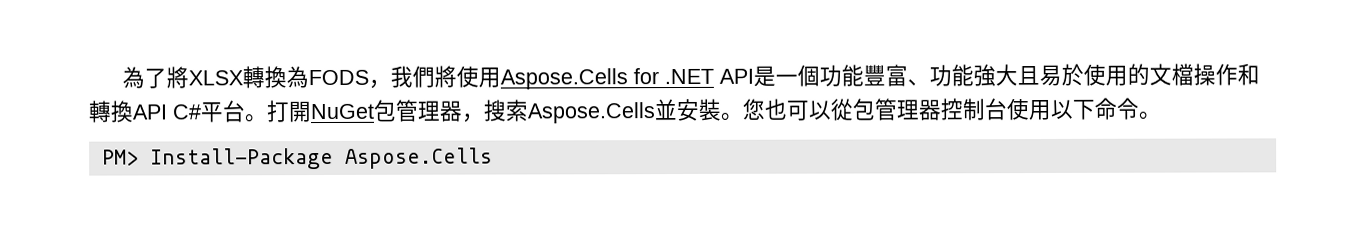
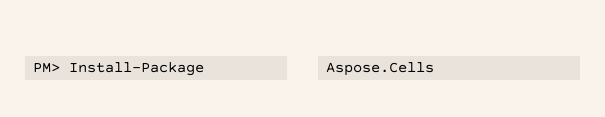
[121,63,1260,90] [88,97,1161,124] 為了將XLSX轉換為FODS，我們將使用Aspose.Cells for .NET API是一個功能豐富、功能強大且易於使用的文檔操作和轉換API C#平台。打開NuGet包管理器，搜索Aspose.Cells並安裝。您也可以從包管理器控制台使用以下命令。 // -> (33, 67) none

